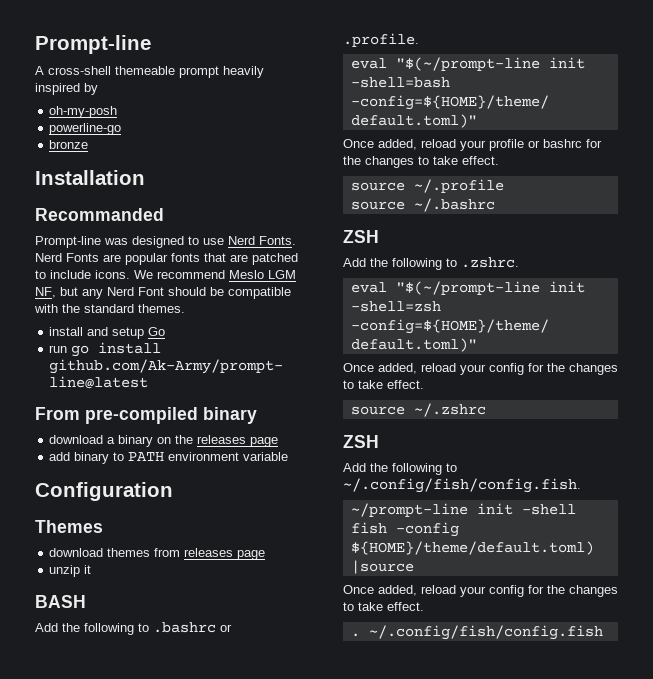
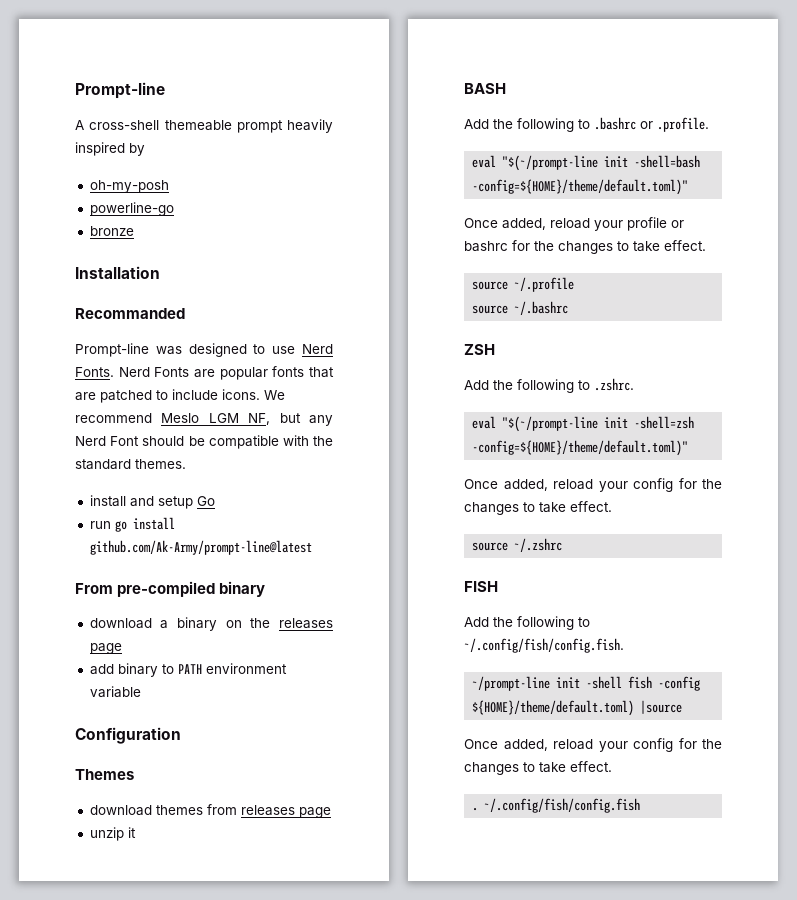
[343,435,379,448] ZSH -> [464,581,498,592] FISH

